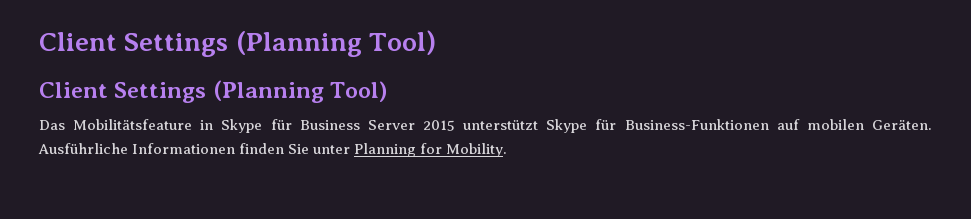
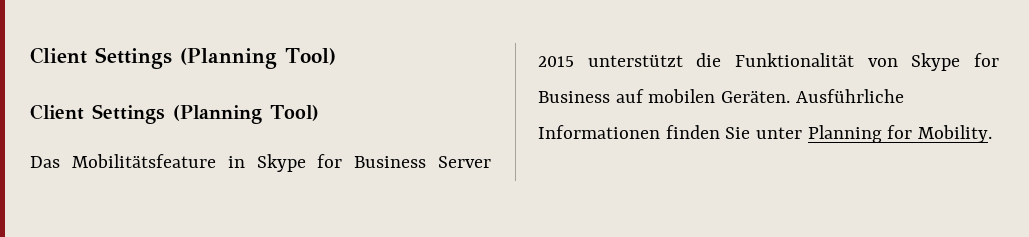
[270,119,292,130] für -> [317,154,343,168] for
[546,119,769,133] Skype für Business-Funktionen -> [696,53,999,71] [538,91,610,103] die Funktionalität von Skype for Business

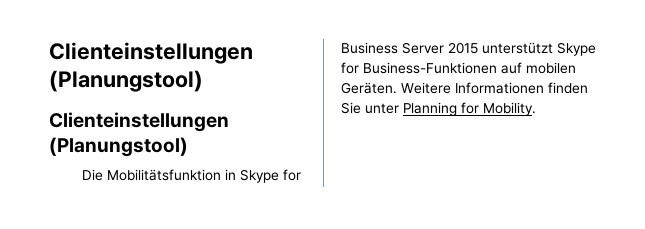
[30,47,336,69] [30,104,319,124] [30,154,216,168] Client Settings (Planning Tool) // Client Settings (Planning Tool) // Das Mobilitätsfeature -> [49,42,253,64] [49,70,203,92] [49,112,229,132] [49,137,188,157] [82,169,222,181] Clienteinstellungen (Planungstool) // Clienteinstellungen (Planungstool) // Die Mobilitätsfunktion
[696,53,999,71] [538,91,610,103] die Funktionalität von Skype for Business -> [557,42,596,56] [341,62,497,74] Skype for Business-Funktionen
[795,89,904,103] Ausführliche -> [401,82,451,94] Weitere

